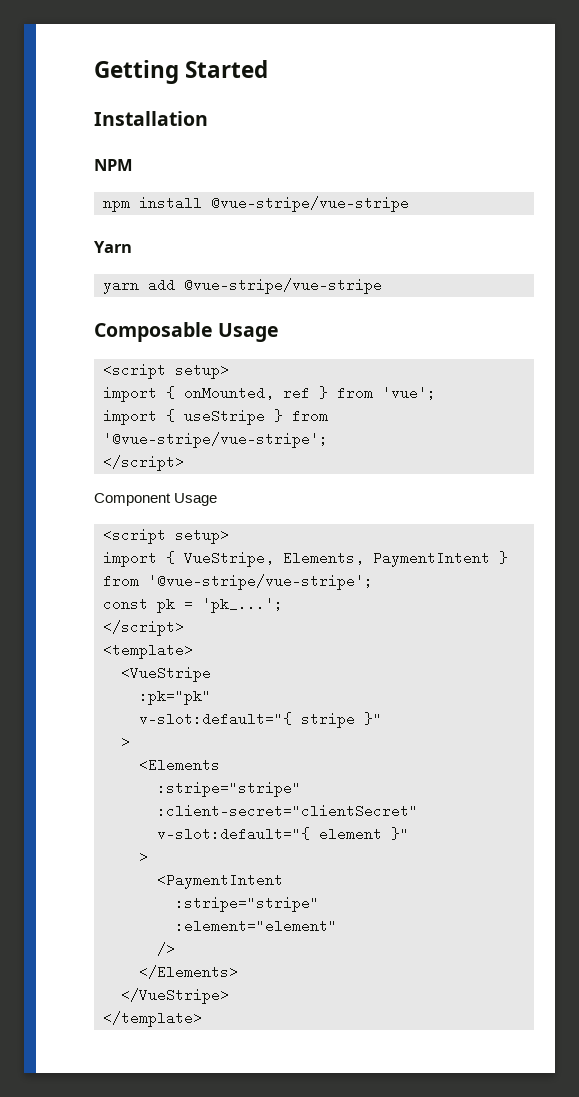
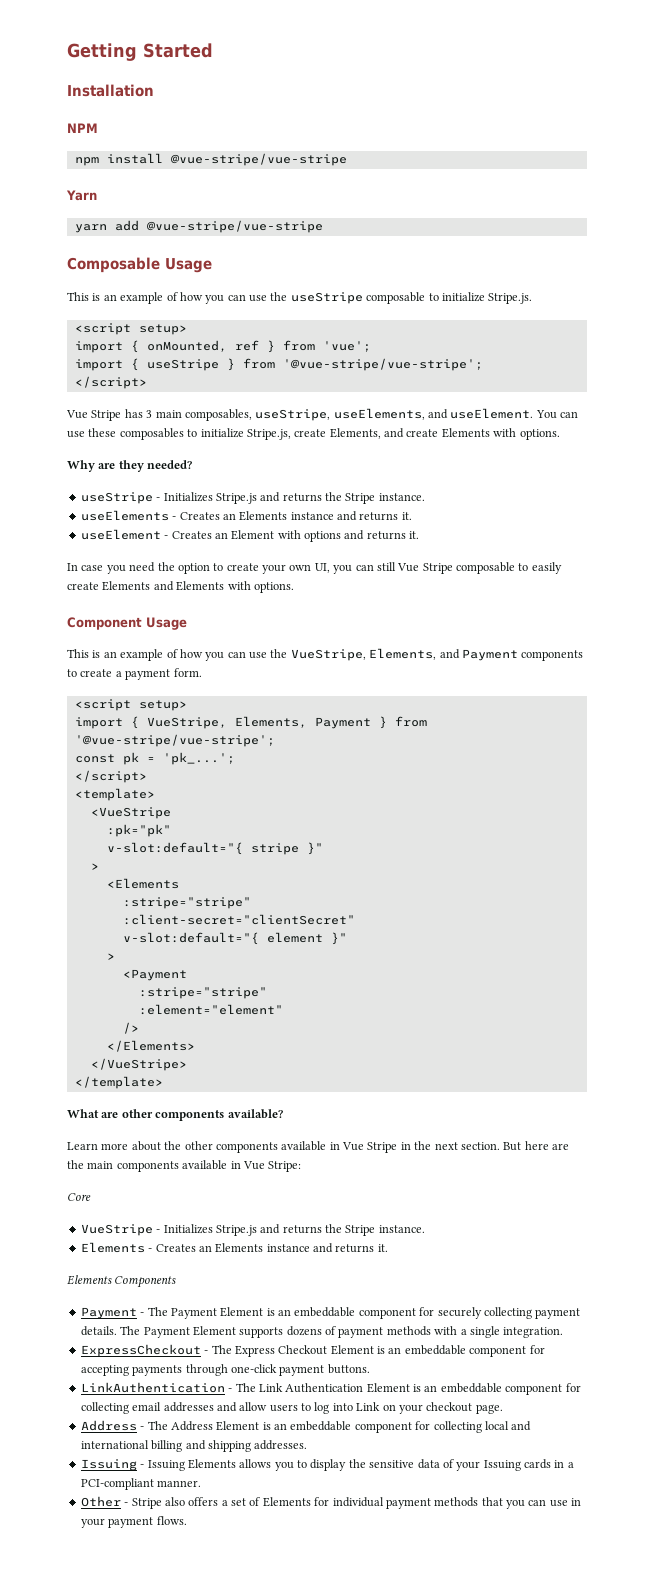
(280, 332) none -> [67,292,533,304] // This is an example of how you can use the useStripe composable to initialize Stripe.js.
[94,493,218,506] Component Usage -> [66,408,579,421] [67,428,560,440] [67,460,193,472] [80,492,425,504] [80,510,412,521] [80,529,420,542] [67,562,562,574] [67,581,294,593] [67,617,187,630] [67,648,584,661] [67,668,202,680] Vue Stripe has 3 main composables, useStripe, useElements, and useElement. You can use these composables to initialize Stripe.js, create Elements, and create Elements with options. // Why are they needed? // useStripe - Initializes Stripe.js and returns the Stripe instance. // useElements - Creates an Elements instance and returns it. // useElement - Creates an Element with options and returns it. // In case you need the option to create your own UI, you can still Vue Stripe composable to easily create Elements and Elements with options. // Component Usage // This is an example of how you can use the VueStripe, Elements, and Payment components to create a payment form.
[373,551,490,567] PaymentIntent -> [314,717,371,729] Payment
[157,873,283,889] <PaymentIntent -> [122,969,187,981] <Payment
(202, 1019) none -> [67,1109,283,1121] [67,1141,569,1153] [67,1160,302,1172] [67,1193,91,1201] [80,1224,425,1236] [80,1242,388,1253] [67,1275,177,1288] [80,1307,581,1319] [80,1326,564,1338] [80,1344,545,1357] [80,1364,370,1376] [80,1382,581,1395] [80,1402,503,1414] [80,1420,532,1433] [80,1440,308,1452] [80,1459,574,1471] [80,1478,202,1490] [80,1496,582,1509] [80,1516,187,1528] // What are other components available? // Learn more about the other components available in Vue Stripe in the next section. But here are the main components available in Vue Stripe: // Core // VueStripe - Initializes Stripe.js and returns the Stripe instance. // Elements - Creates an Elements instance and returns it. // Elements Components // Payment - The Payment Element is an embeddable component for securely collecting payment details. The Payment Element supports dozens of payment methods with a single integration. // ExpressCheckout - The Express Checkout Element is an embeddable component for accepting payments through one-click payment buttons. // LinkAuthentication - The Link Authentication Element is an embeddable component for collecting email addresses and allow users to log into Link on your checkout page. // Address - The Address Element is an embeddable component for collecting local and international billing and shipping addresses. // Issuing - Issuing Elements allows you to display the sensitive data of your Issuing cards in a PCI-compliant manner. // Other - Stripe also offers a set of Elements for individual payment methods that you can use in your payment flows.

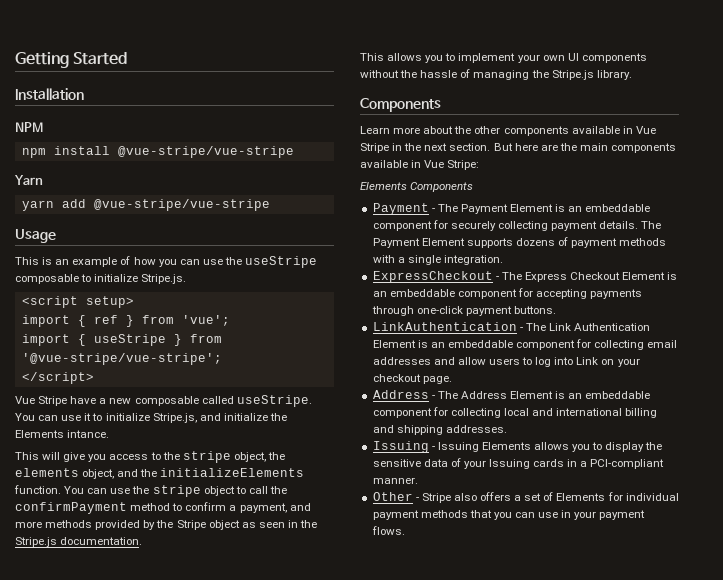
[67,257,160,273] Composable -> (270, 205) none
[146,340,227,352] onMounted, -> (86, 321) none
[124,408,579,421] [67,428,184,440] has 3 main composables, useStripe, useElements, and useElement. You can use these composables -> [70,395,312,407] [15,413,92,421] have a new composable called useStripe. You can use it
[294,428,560,440] [67,460,193,472] [80,492,425,504] [80,510,412,521] [80,529,420,542] [67,562,562,574] [67,581,294,593] [67,617,187,630] [67,648,584,661] [67,668,202,680] [74,699,187,711] [74,716,427,729] [74,734,275,747] [74,752,235,765] [74,770,147,783] [74,788,155,801] [90,807,171,819] [106,824,171,837] [106,842,323,855] [90,863,99,870] [106,878,179,889] [122,897,251,909] [122,914,355,925] [122,932,347,945] [106,953,115,960] [122,969,187,981] [138,987,267,999] [138,1004,283,1015] [122,1022,139,1034] [106,1040,195,1052] [90,1058,187,1071] [74,1076,163,1089] [67,1109,283,1121] create Elements, and create Elements with options. // Why are they needed? // useStripe - Initializes Stripe.js and returns the Stripe instance. // useElements - Creates an Elements instance and returns it. // useElement - Creates an Element with options and returns it. // In case you need the option to create your own UI, you can still Vue Stripe composable to easily create Elements and Elements with options. // Component Usage // This is an example of how you can use the VueStripe, Elements, and Payment components to create a payment form. // <script setup> // import { VueStripe, Elements, Payment } from '@vue-stripe/vue-stripe'; // const pk = 'pk_...'; // </script> // <template> // <VueStripe // :pk="pk" // v-slot:default="{ stripe }" // > // <Elements // :stripe="stripe" // :client-secret="clientSecret" // v-slot:default="{ element }" // > // <Payment // :stripe="stripe" // :element="element" // /> // </Elements> // </VueStripe> // </template> // What are other components available? -> [199,413,287,421] [15,430,110,438] [15,451,285,463] [15,468,305,479] [14,485,287,497] [15,502,311,514] [15,520,318,530] [15,537,143,547] [360,53,647,63] [360,69,632,80] [360,98,441,112] and initialize the Elements intance. // This will give you access to the stripe object, the elements object, and the initializeElements function. You can use the stripe object to call the confirmPayment method to confirm a payment, and more methods provided by the Stripe object as seen in the Stripe.js documentation. // This allows you to implement your own UI components without the hassle of managing the Stripe.js library. // Components
[67,1193,91,1201] [80,1224,425,1236] [80,1242,388,1253] // Core // VueStripe - Initializes Stripe.js and returns the Stripe instance. // Elements - Creates an Elements instance and returns it. -> (480, 165) none

